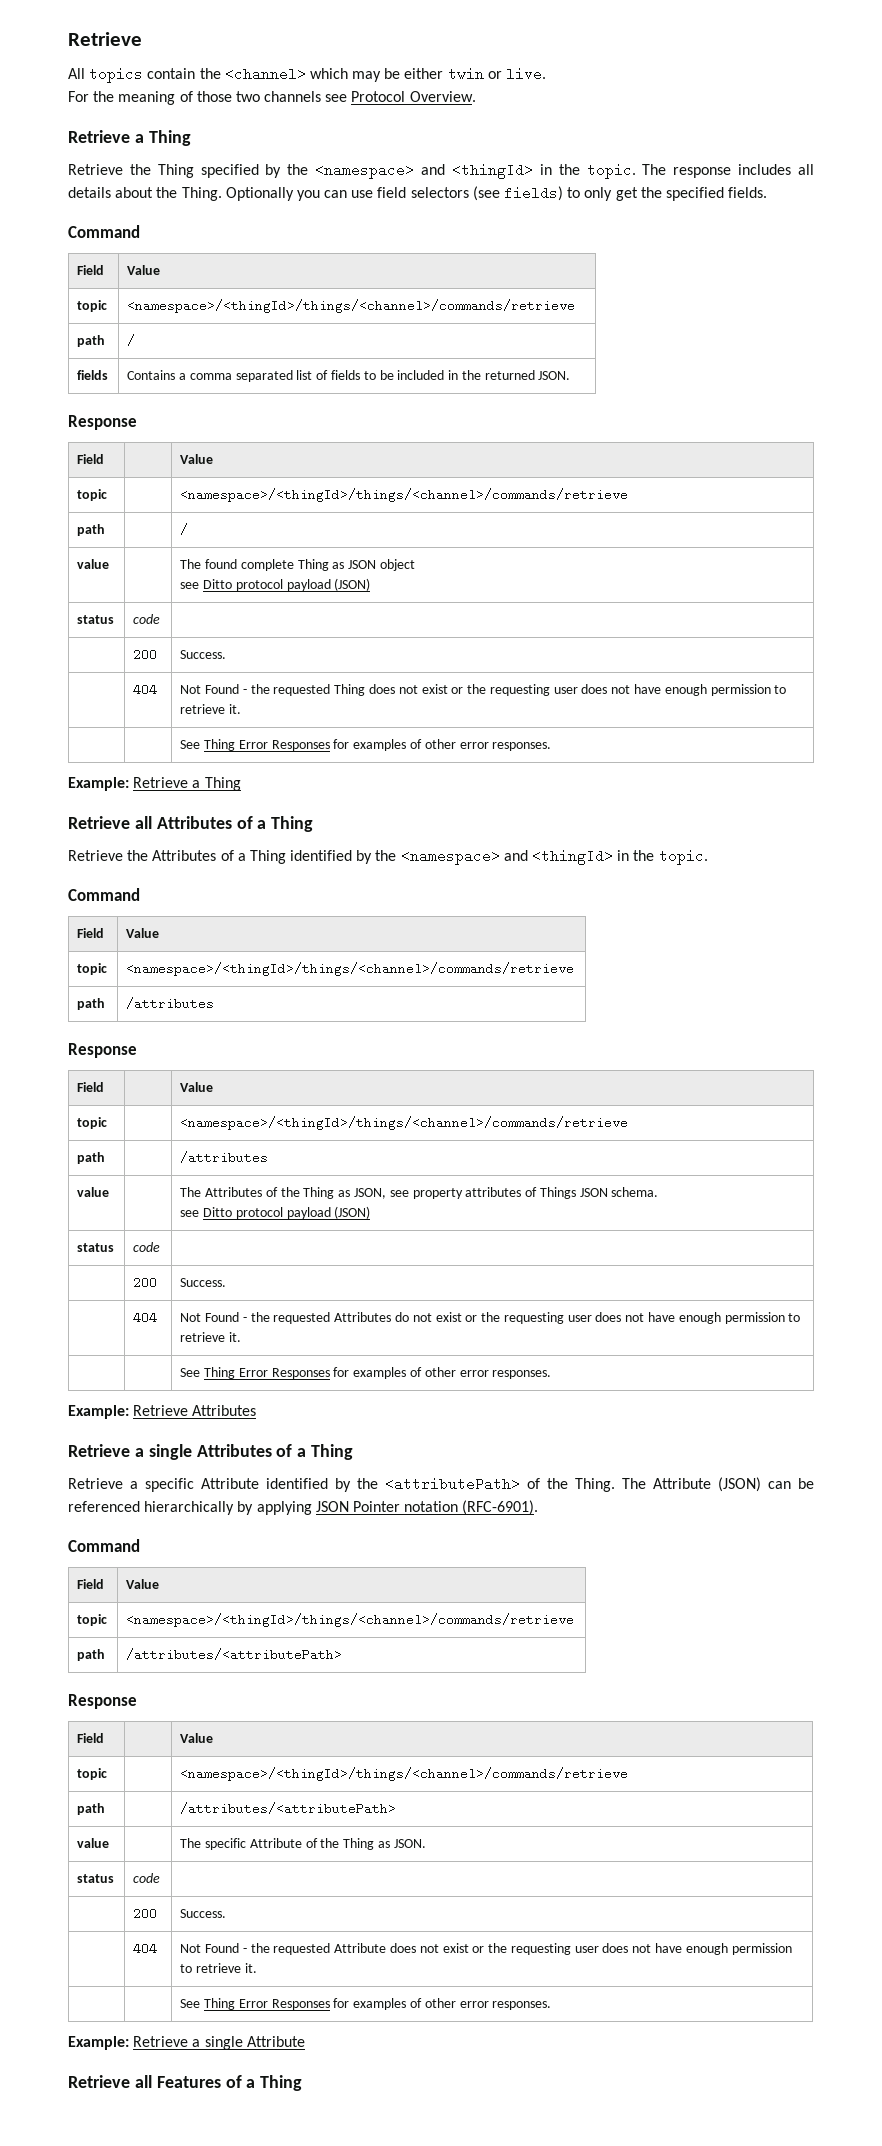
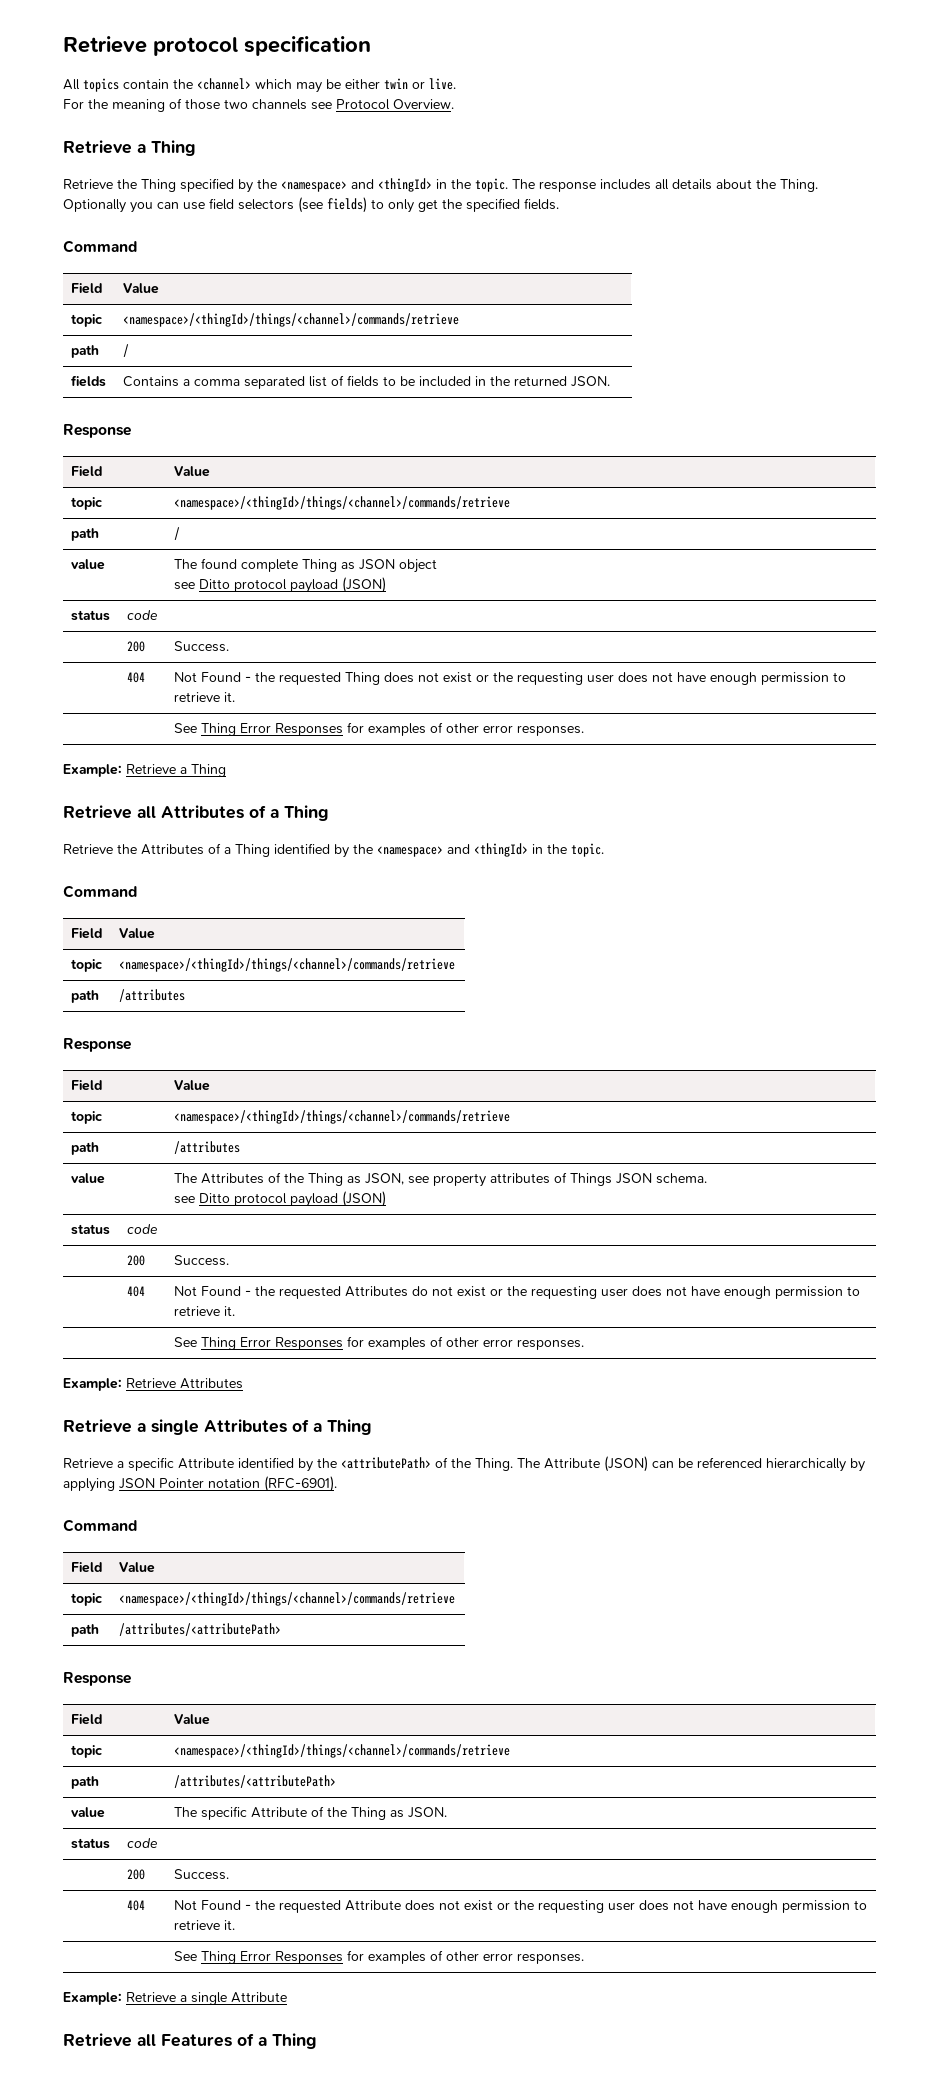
[68,32,142,46] Retrieve -> [63,36,371,56] Retrieve protocol specification

